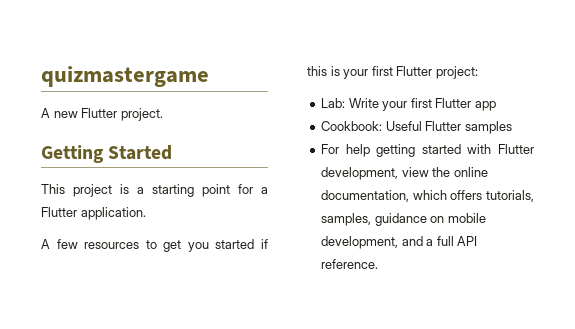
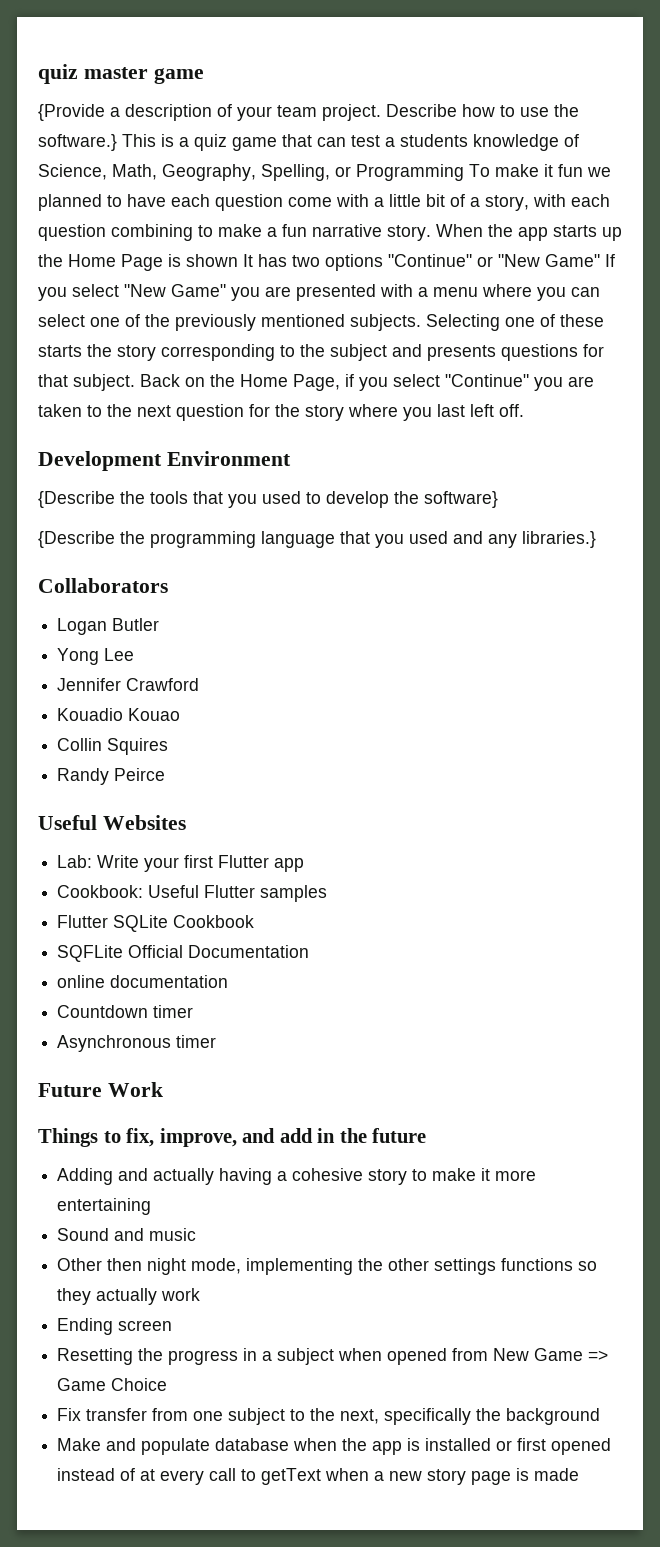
[41,66,209,87] [41,108,163,121] [41,145,173,163] [41,184,268,197] [41,207,146,220] [41,239,268,252] [307,66,478,79] quizmastergame // A new Flutter project. // Getting Started // This project is a starting point for a Flutter application. // A few resources to get you started if this is your first Flutter project: -> [38,64,204,84] [38,104,579,121] [38,134,579,151] [38,164,611,181] [38,194,610,211] [38,224,622,241] [38,254,615,271] [38,284,600,301] [38,314,604,331] [38,344,604,361] [38,374,594,391] [38,404,524,421] [38,451,291,471] [38,491,498,508] [38,531,596,548] [38,578,168,593] [57,618,160,635] [57,648,135,665] [57,678,200,691] [57,708,181,721] [57,738,169,755] [57,768,166,785] [38,815,186,830] quiz master game // {Provide a description of your team project. Describe how to use the software.} This is a quiz game that can test a students knowledge of Science, Math, Geography, Spelling, or Programming To make it fun we planned to have each question come with a little bit of a story, with each question combining to make a fun narrative story. When the app starts up the Home Page is shown It has two options "Continue" or "New Game" If you select "New Game" you are presented with a menu where you can select one of the previously mentioned subjects. Selecting one of these starts the story corresponding to the subject and presents questions for that subject. Back on the Home Page, if you select "Continue" you are taken to the next question for the story where you last left off. // Development Environment // {Describe the tools that you used to develop the software} // {Describe the programming language that you used and any libraries.} // Collaborators // Logan Butler // Yong Lee // Jennifer Crawford // Kouadio Kouao // Collin Squires // Randy Peirce // Useful Websites
[321,144,534,157] [321,167,488,180] [321,190,534,202] [321,213,486,226] [321,236,478,249] [321,259,379,269] For help getting started with Flutter development, view the online documentation, which offers tutorials, samples, guidance on mobile development, and a full API reference. -> [57,915,255,932] [57,945,310,962] [57,975,229,988] [57,1005,194,1018] [57,1035,217,1052] [38,1082,163,1097] [38,1128,427,1147] [57,1168,537,1185] [57,1198,152,1215] [57,1228,197,1241] [57,1258,598,1275] [57,1288,201,1305] [57,1318,173,1335] [57,1348,609,1365] [57,1378,168,1391] [57,1408,601,1425] [57,1438,612,1455] [57,1468,580,1485] Flutter SQLite Cookbook // SQFLite Official Documentation // online documentation // Countdown timer // Asynchronous timer // Future Work // Things to fix, improve, and add in the future // Adding and actually having a cohesive story to make it more entertaining // Sound and music // Other then night mode, implementing the other settings functions so they actually work // Ending screen // Resetting the progress in a subject when opened from New Game => Game Choice // Fix transfer from one subject to the next, specifically the background // Make and populate database when the app is installed or first opened instead of at every call to getText when a new story page is made

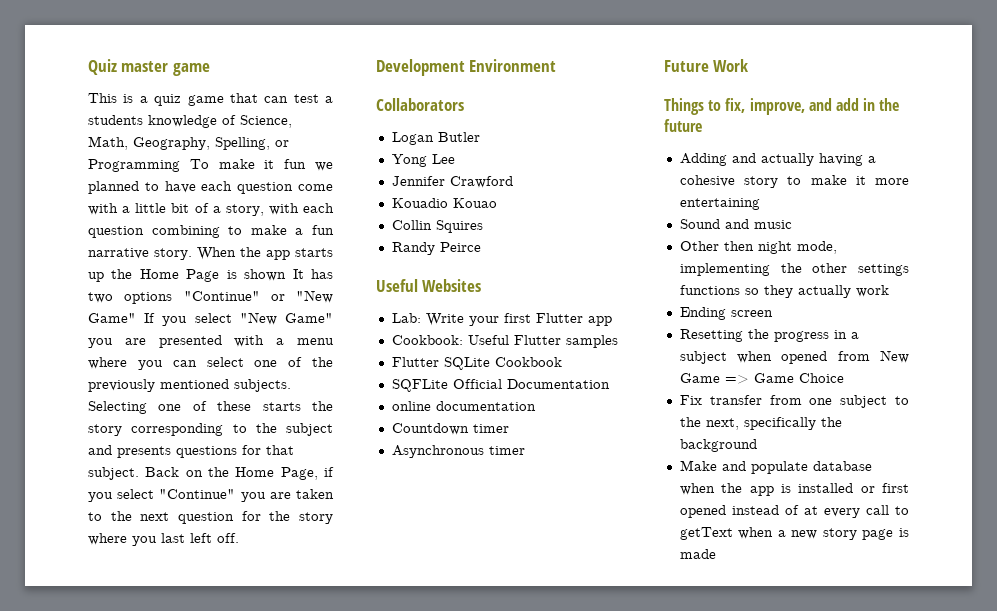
[38,64,78,84] quiz -> [88,59,117,75] Quiz
[38,104,579,121] [38,134,117,151] {Provide a description of your team project. Describe how to use the software.} -> (210, 69) none
[38,491,498,508] [38,531,596,548] // {Describe the tools that you used to develop the software} // {Describe the programming language that you used and any libraries.} -> (557, 65) none

